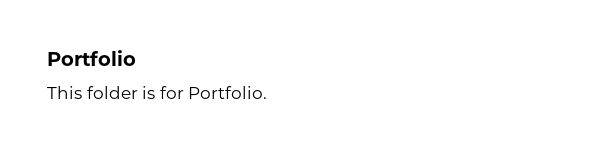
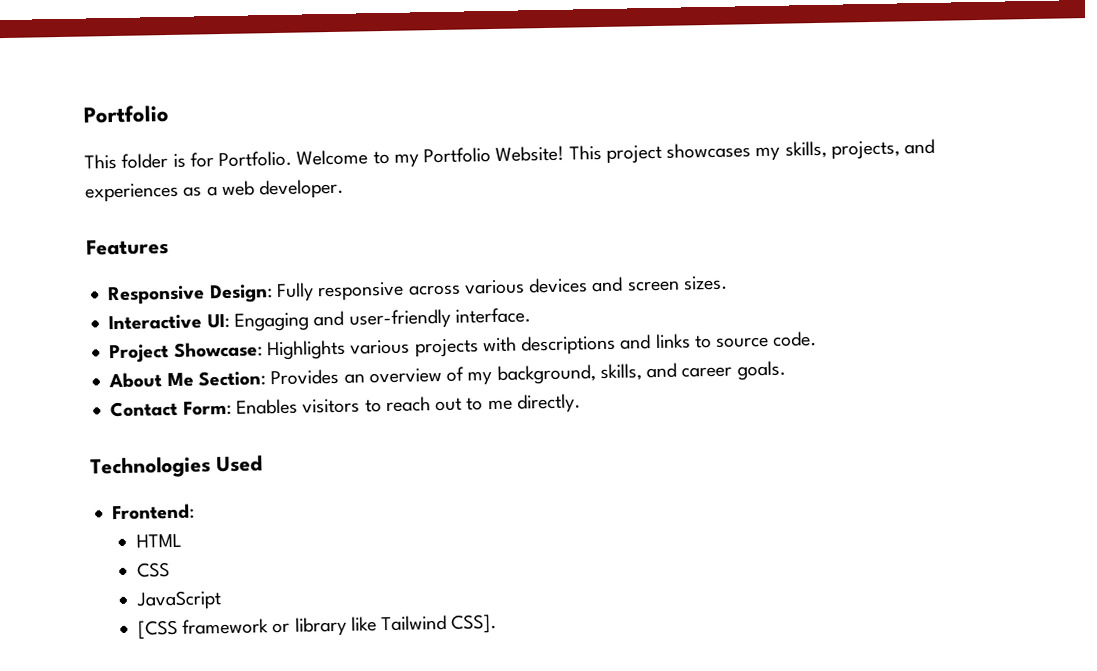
(268, 92) none -> [296,138,936,168] [85,178,345,203] [86,238,169,256] [108,275,728,306] [108,307,531,332] [109,331,818,364] [108,360,786,389] [110,393,581,418] [90,455,263,479] [112,503,196,521] [135,533,182,548] [136,562,170,578] [135,590,222,611] [137,613,498,640] Welcome to my Portfolio Website! This project showcases my skills, projects, and experiences as a web developer. // Features // Responsive Design: Fully responsive across various devices and screen sizes. // Interactive UI: Engaging and user-friendly interface. // Project Showcase: Highlights various projects with descriptions and links to source code. // About Me Section: Provides an overview of my background, skills, and career goals. // Contact Form: Enables visitors to reach out to me directly. // Technologies Used // Frontend: // HTML // CSS // JavaScript // [CSS framework or library like Tailwind CSS].

